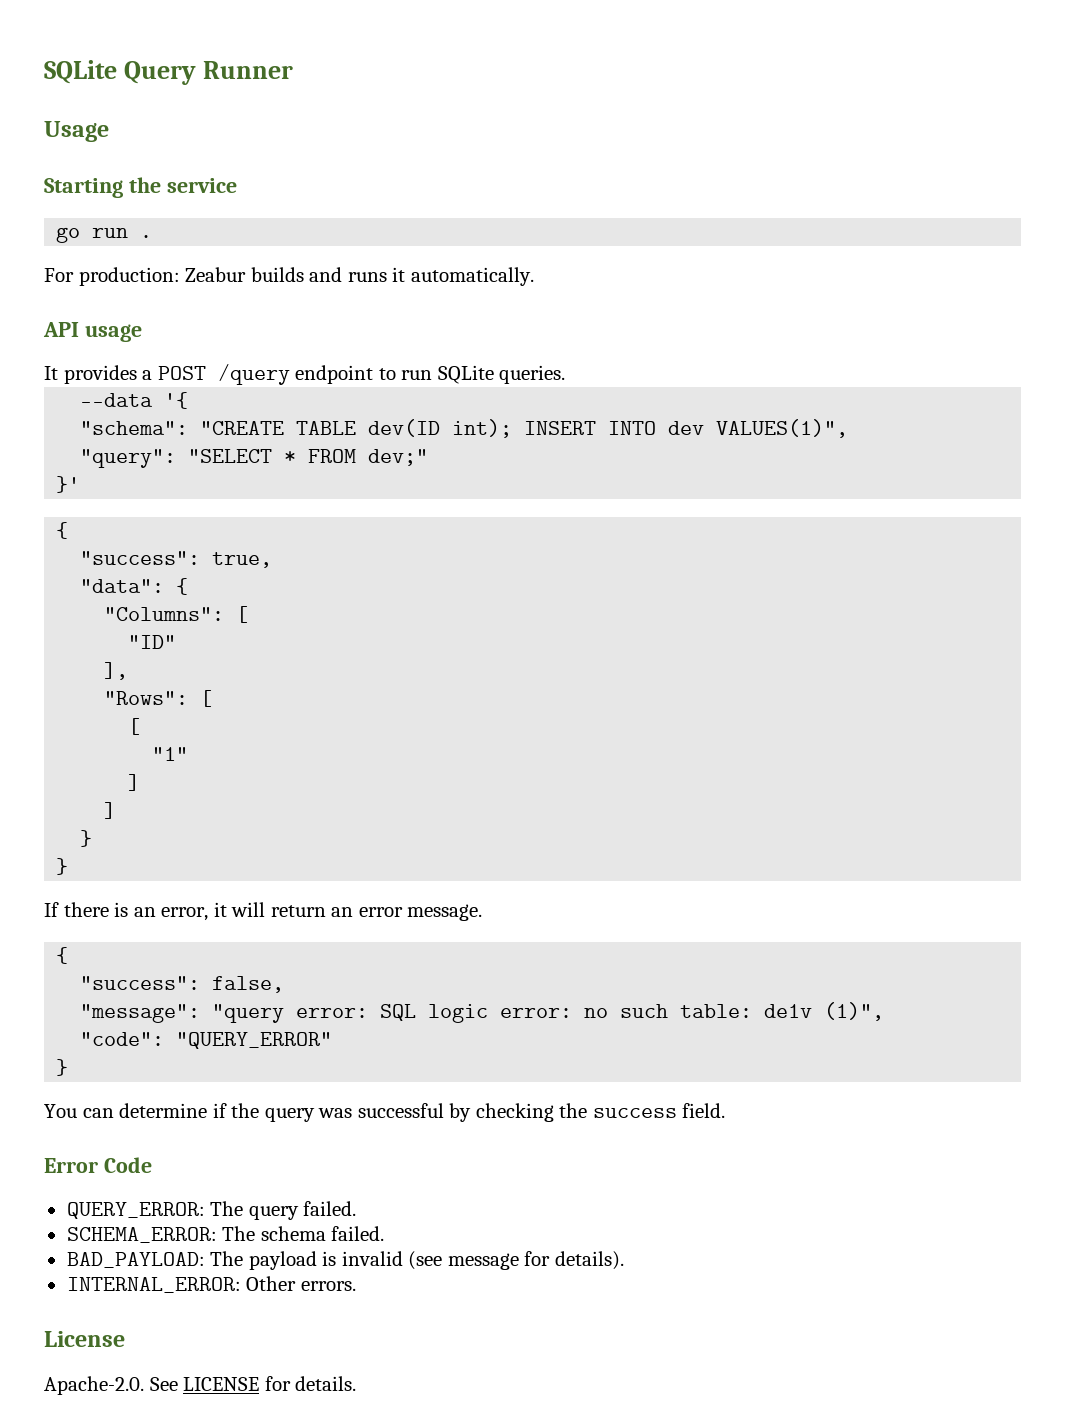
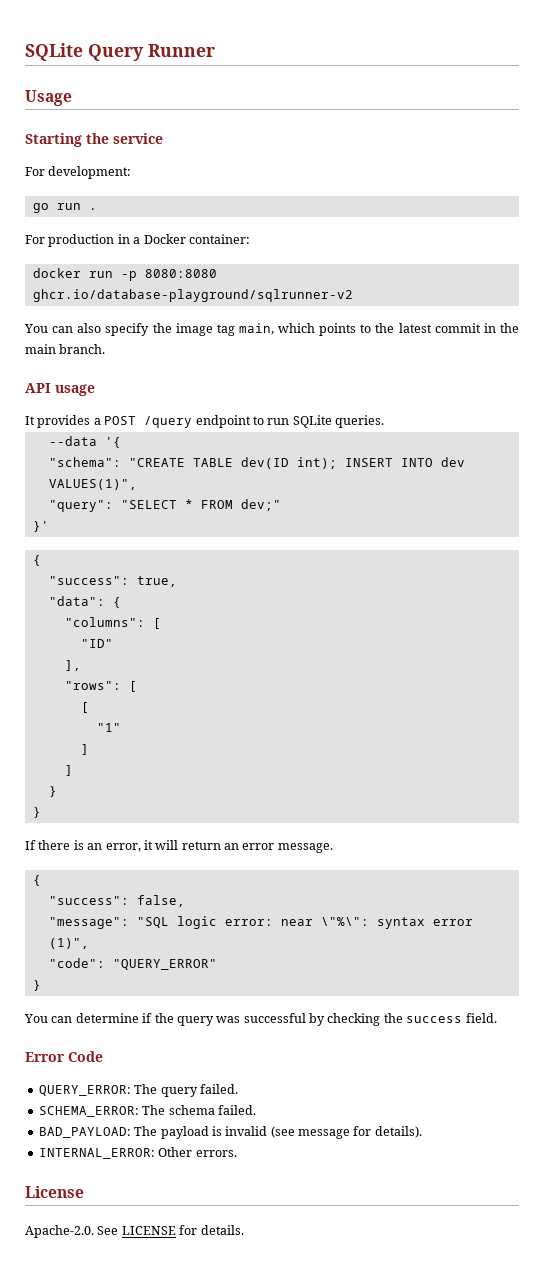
(237, 185) none -> [25,166,132,179] // For development:
[78,267,534,286] production: Zeabur builds and runs it automatically. -> [48,234,250,247] [32,268,217,281] [32,289,353,302] [24,323,519,336] [25,344,106,354] production in a Docker container: // docker run -p 8080:8080 ghcr.io/database-playground/sqlrunner-v2 // You can also specify the image tag main, which points to the latest commit in the main branch.
[104,607,225,621] "Columns": -> [64,617,145,627] "columns":
[104,691,189,705] "Rows": -> [64,681,121,690] "rows":
[212,1004,813,1023] "query error: SQL logic error: no such table: de1v -> [136,916,473,929] "SQL logic error: near \"%\": syntax error

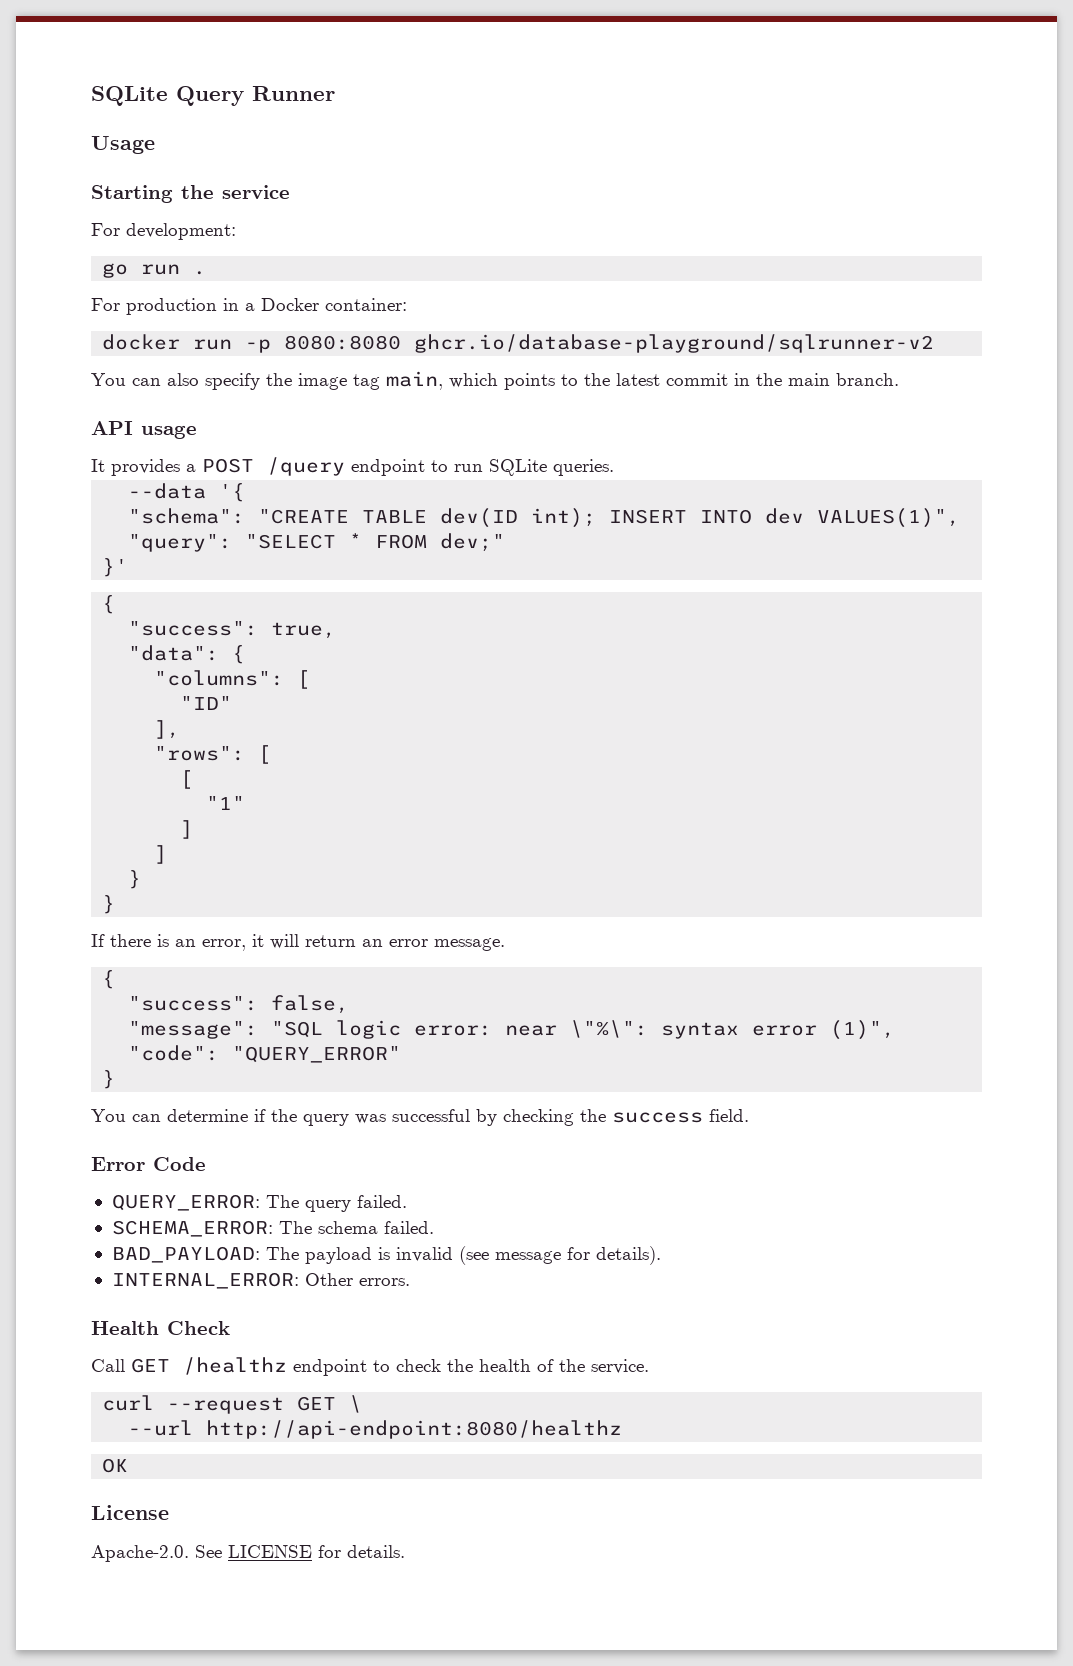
(237, 1153) none -> [91,1321,230,1335] [91,1357,649,1376] [102,1395,363,1414] [128,1420,623,1439] [102,1458,129,1473] // Health Check // Call GET /healthz endpoint to check the health of the service. // curl --request GET \ // --url http://api-endpoint:8080/healthz // OK

